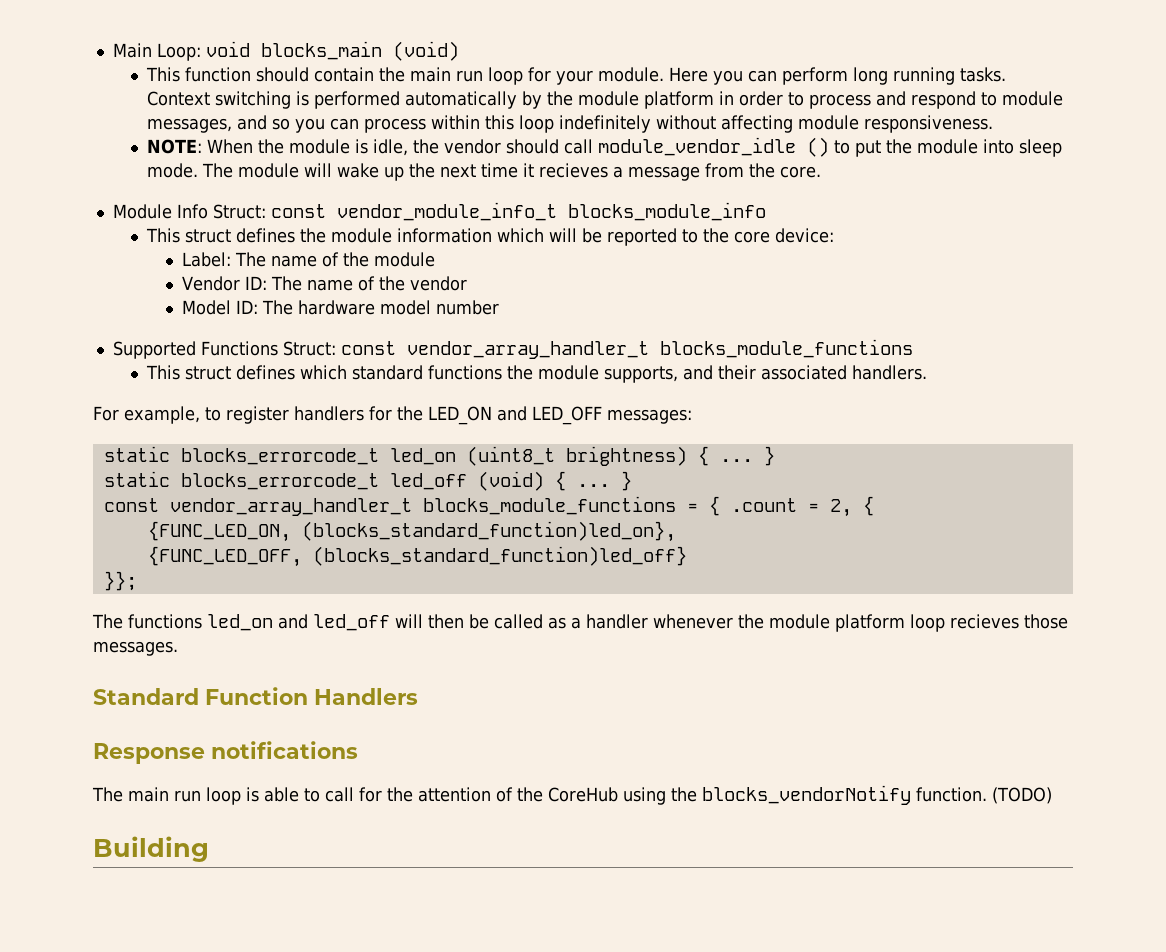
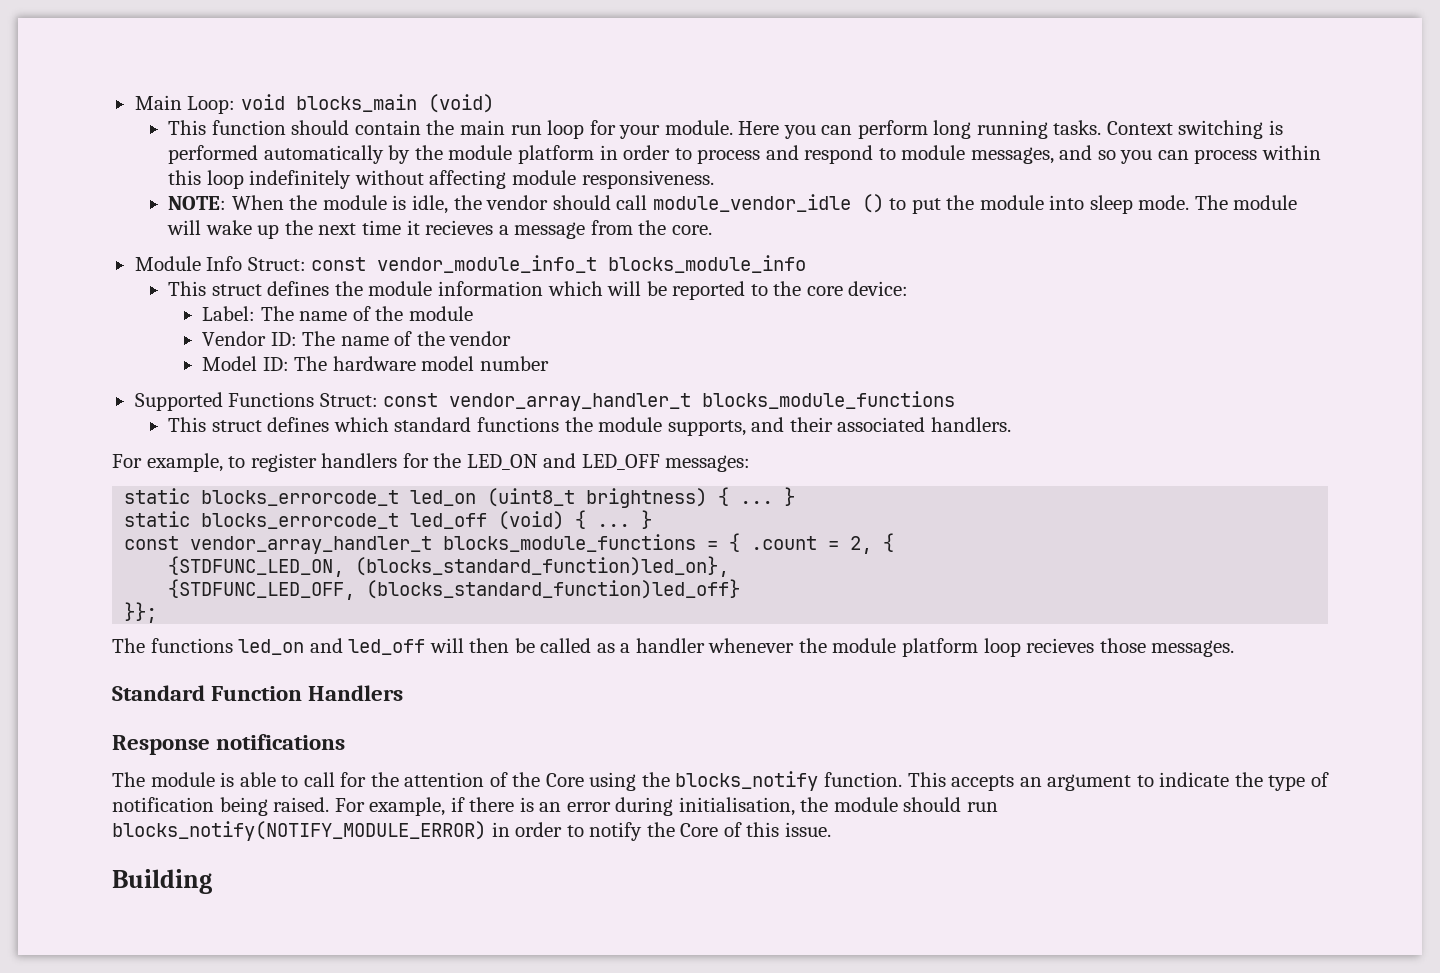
[147,521,291,542] {FUNC_LED_ON, -> [168,556,345,577] {STDFUNC_LED_ON,
[147,546,302,567] {FUNC_LED_OFF, -> [168,579,356,600] {STDFUNC_LED_OFF,
[128,787,241,805] main run loop -> [150,772,215,787] module
[548,787,618,802] CoreHub -> [545,773,584,787] Core
[702,785,1052,805] blocks_vendorNotify function. (TODO) -> [675,771,1329,791] [112,797,999,816] [112,821,831,841] blocks_notify function. This accepts an argument to indicate the type of notification being raised. For example, if there is an error during initialisation, the module should run blocks_notify(NOTIFY_MODULE_ERROR) in order to notify the Core of this issue.

